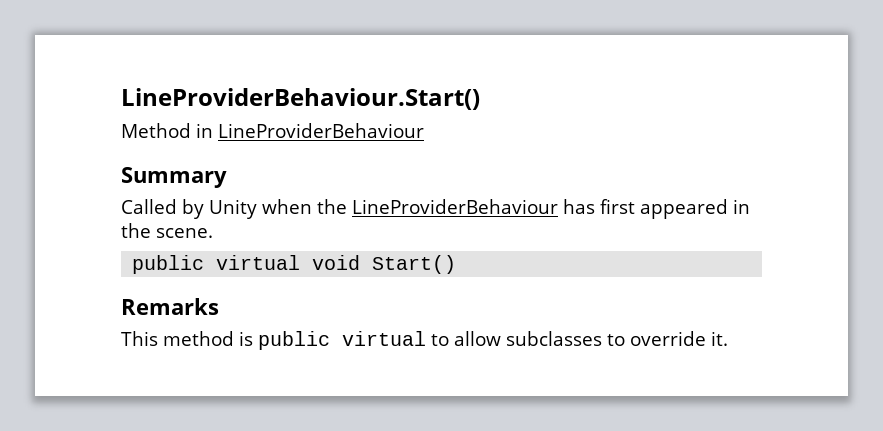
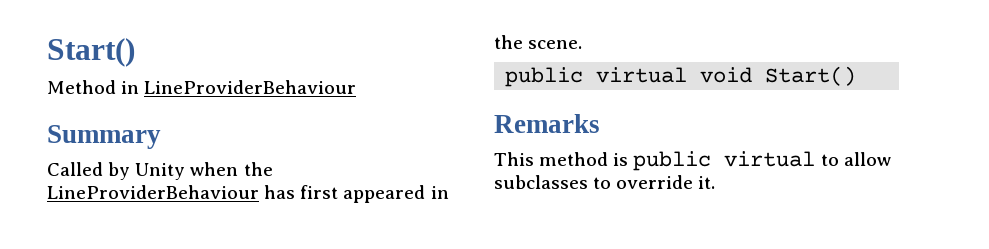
[121,88,480,110] LineProviderBehaviour.Start() -> [47,38,135,67] Start()

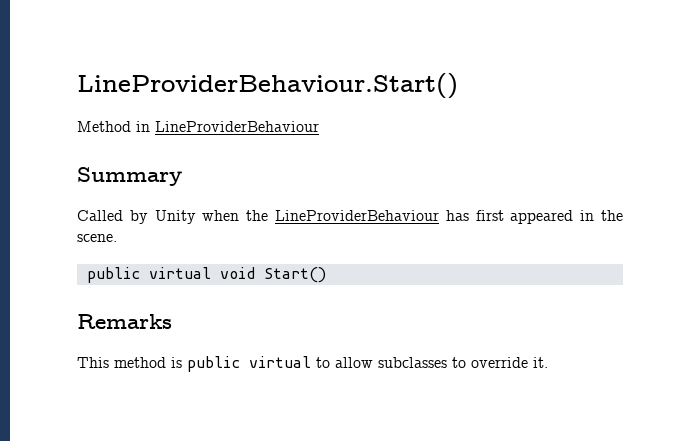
[47,38,135,67] Start() -> [77,73,458,99] LineProviderBehaviour.Start()

